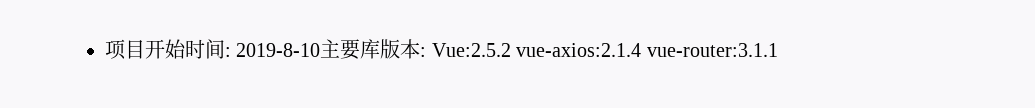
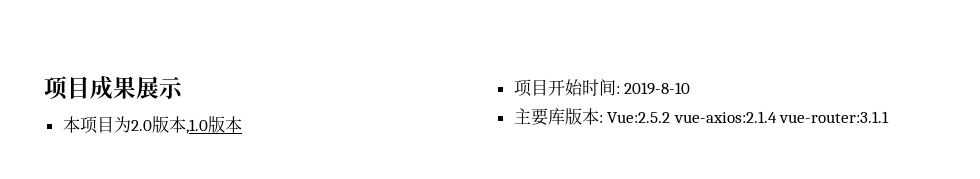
[105,39,145,60] 项目 -> [44,76,183,100] [62,116,242,134] [513,79,548,97] 项目成果展示 // 本项目为2.0版本,1.0版本 // 项目
(321, 50) none -> (691, 88) //

